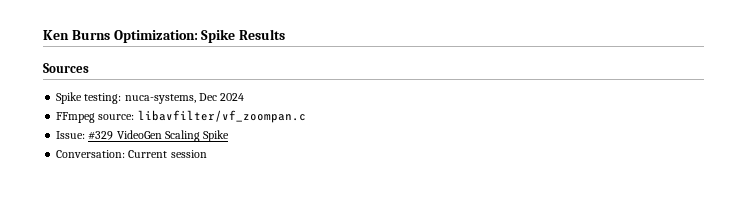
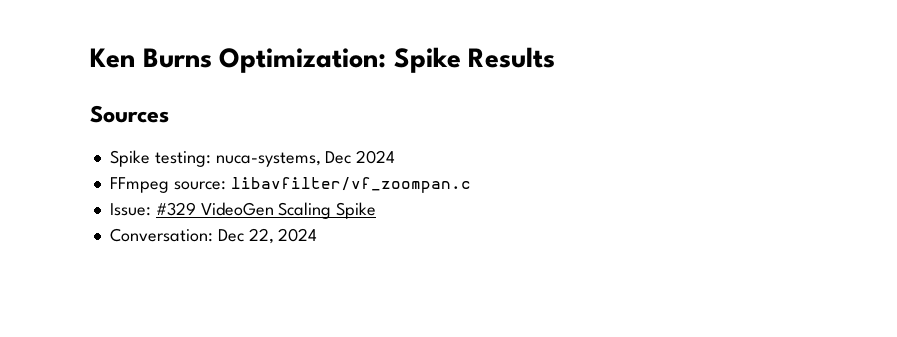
[128,150,207,158] Current session -> [217,228,318,244] Dec 22, 2024

